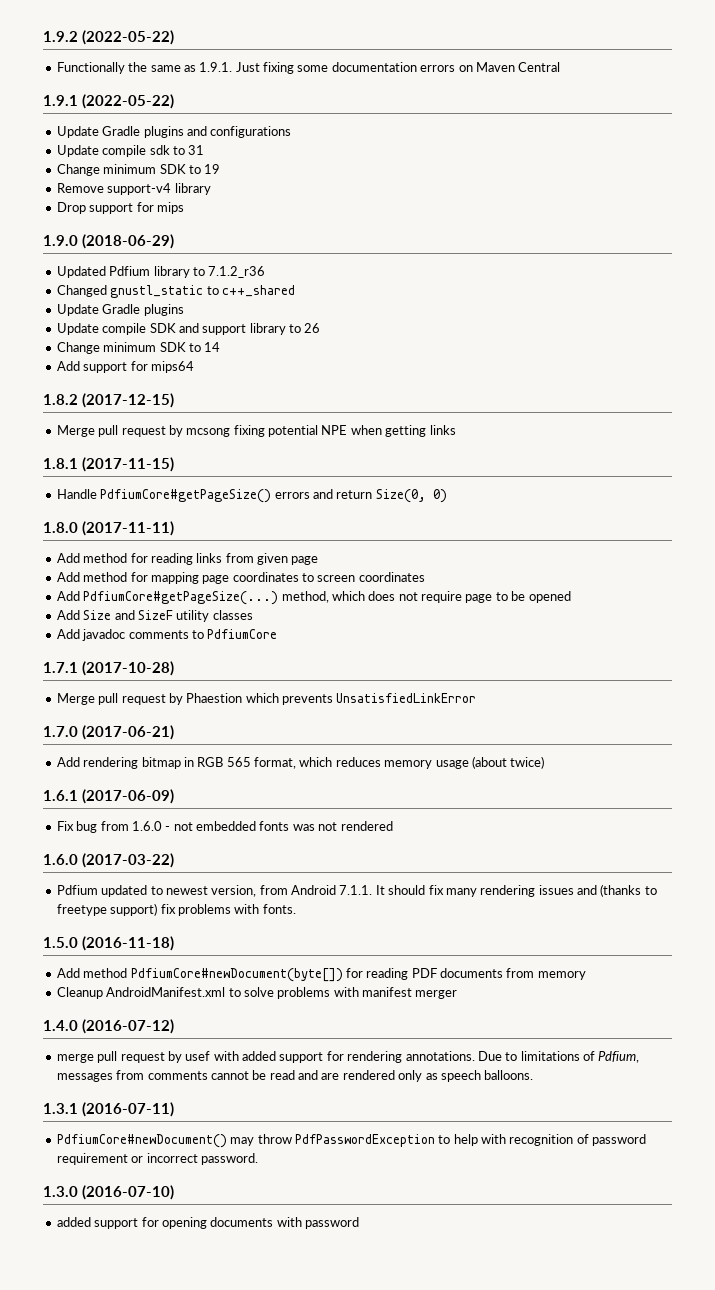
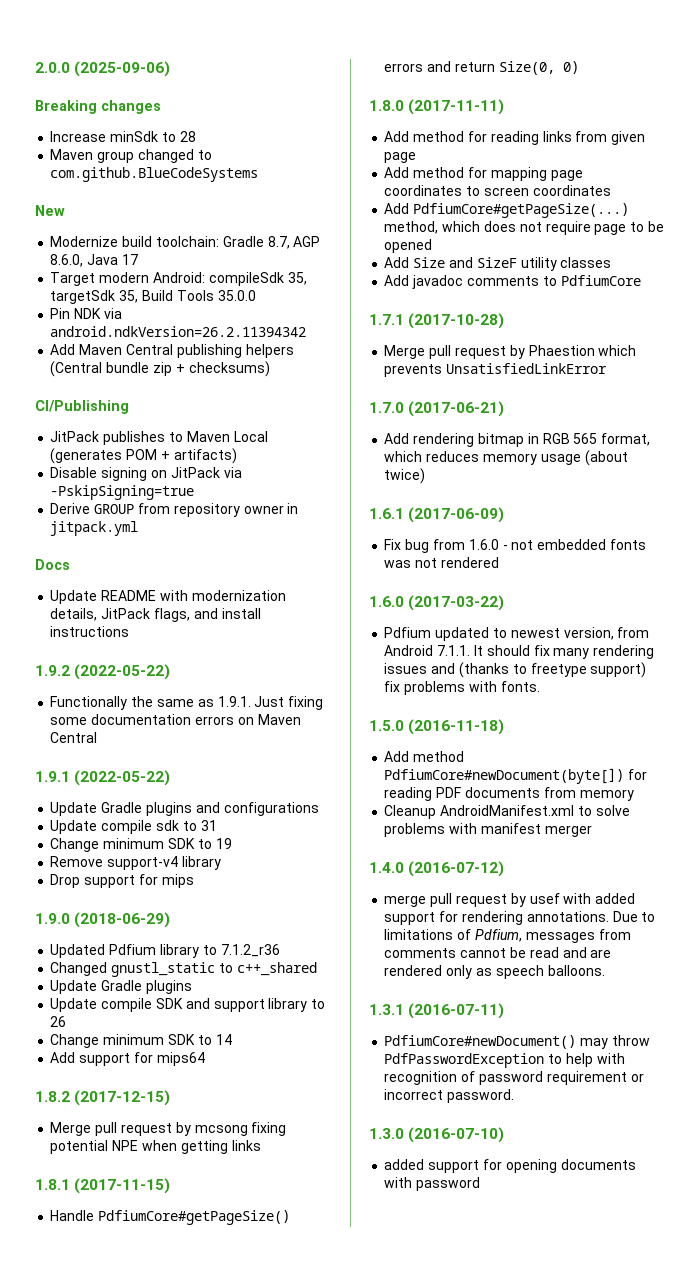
(43, 36) none -> [35,61,171,77] [35,100,161,114] [50,131,196,142] [50,149,212,163] [50,167,259,182] [35,205,65,216] [50,236,321,249] [50,254,138,267] [50,272,307,286] [50,290,256,304] [50,308,122,319] [50,326,307,337] [50,344,294,358] [50,361,270,377] [35,400,129,414] [50,431,268,445] [50,448,237,464] [50,467,242,481] [50,485,195,500] [50,503,299,517] [50,521,139,536] [35,559,70,570] [50,590,286,604] [50,608,261,622] [50,626,130,637] 2.0.0 (2025-09-06) // Breaking changes // Increase minSdk to 28 // Maven group changed to com.github.BlueCodeSystems // New // Modernize build toolchain: Gradle 8.7, AGP 8.6.0, Java 17 // Target modern Android: compileSdk 35, targetSdk 35, Build Tools 35.0.0 // Pin NDK via android.ndkVersion=26.2.11394342 // Add Maven Central publishing helpers (Central bundle zip + checksums) // CI/Publishing // JitPack publishes to Maven Local (generates POM + artifacts) // Disable signing on JitPack via -PskipSigning=true // Derive GROUP from repository owner in jitpack.yml // Docs // Update README with modernization details, JitPack flags, and install instructions //

